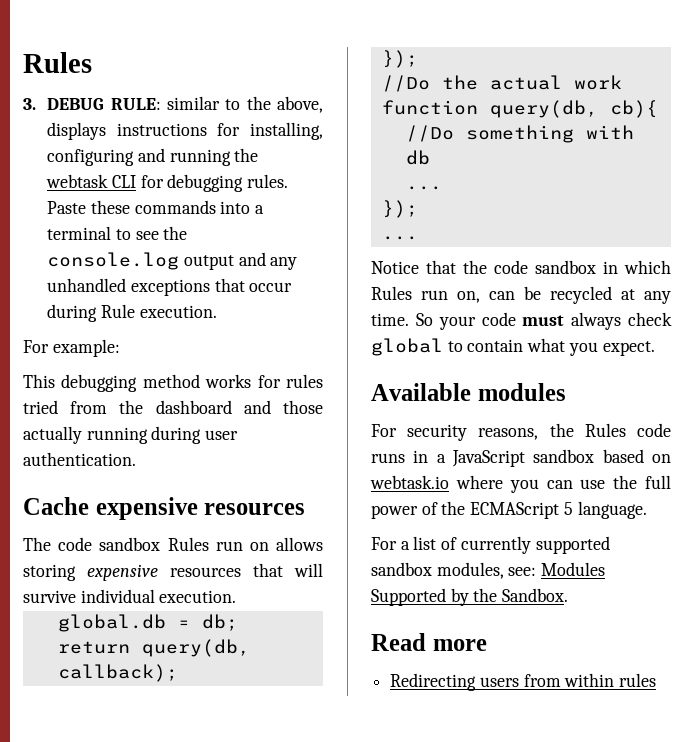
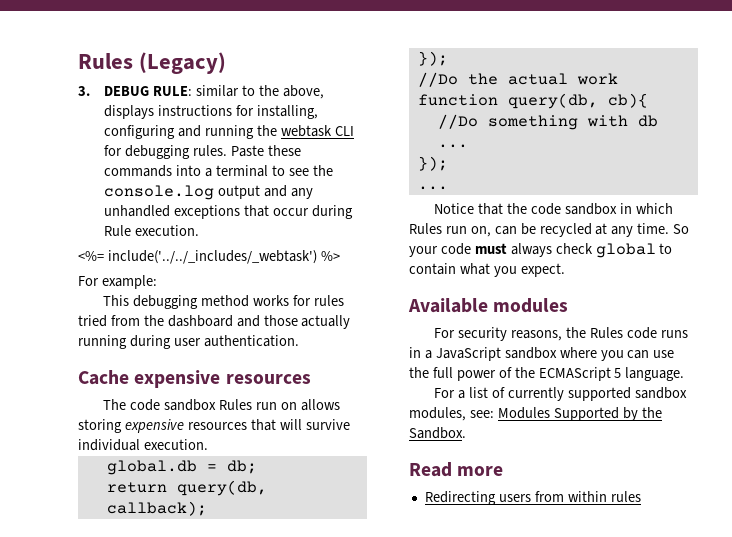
[23,52,92,73] Rules -> [78,52,227,74] Rules (Legacy)
(217, 311) none -> [78,250,340,264] // <%= include('../../_includes/_webtask') %>
[602,449,671,463] [370,475,449,489] based on webtask.io -> (557, 353) none

